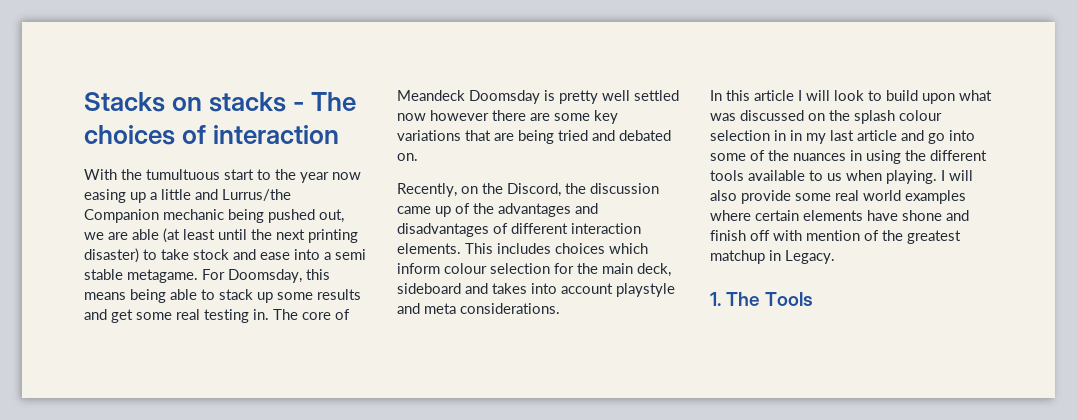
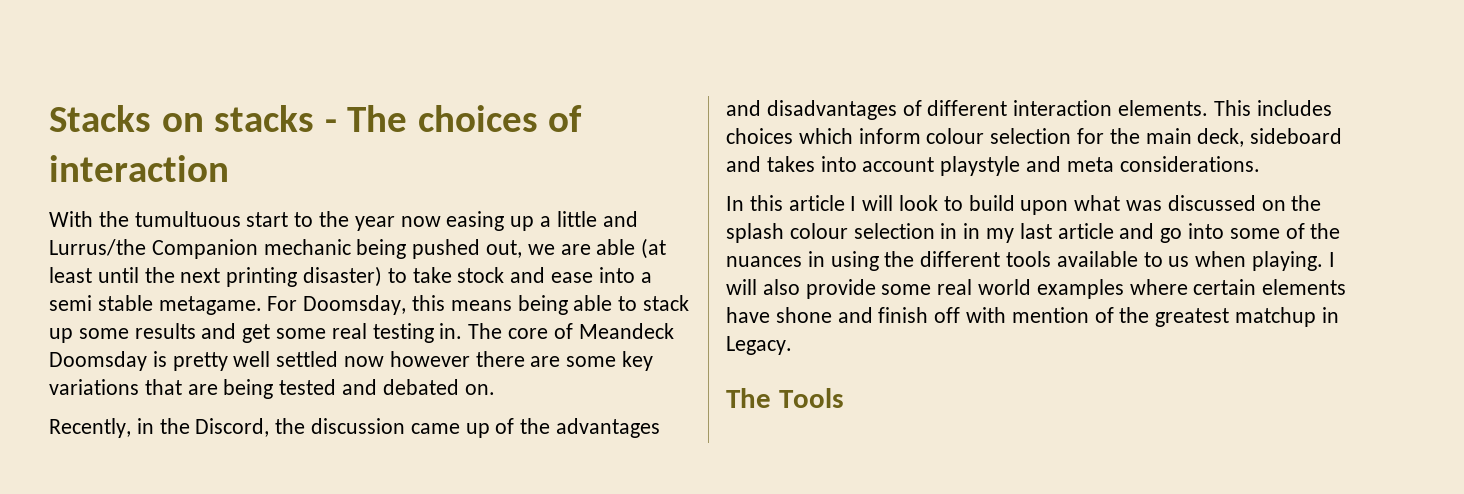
[558,130,588,141] tried -> [279,379,337,395] tested
[461,186,478,194] on -> [136,418,154,434] in
[710,292,721,306] 1. -> (792, 345) none

